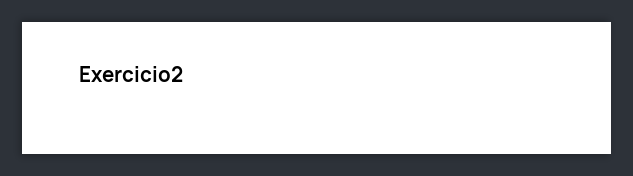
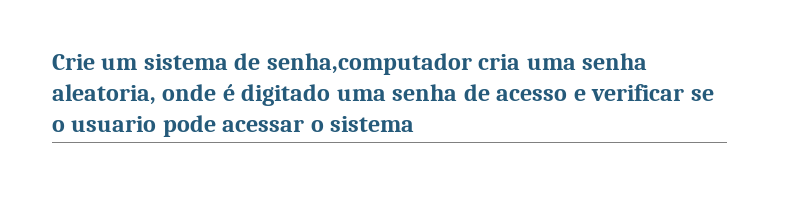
[79,66,183,82] Exercicio2 -> [52,53,648,75] [52,84,714,106] [52,115,415,137] Crie um sistema de senha,computador cria uma senha aleatoria, onde é digitado uma senha de acesso e verificar se o usuario pode acessar o sistema

